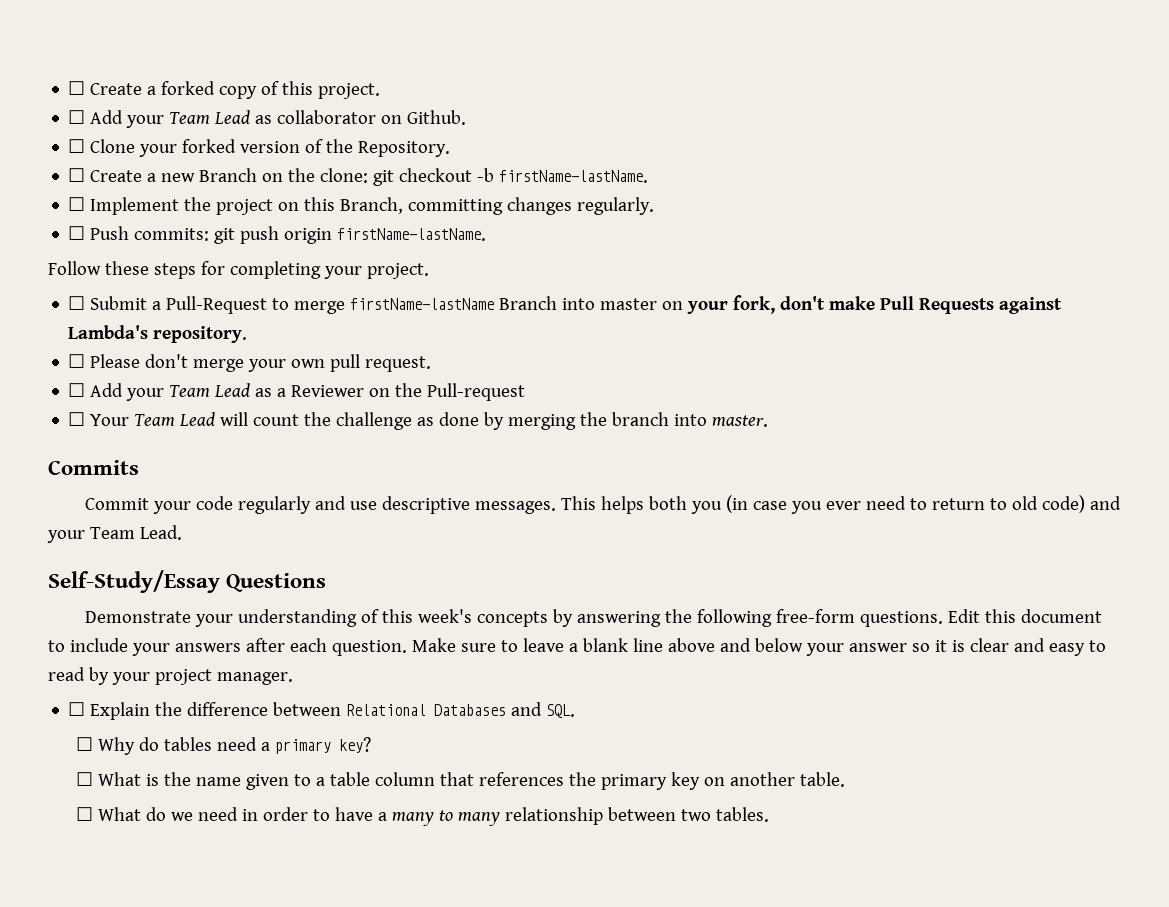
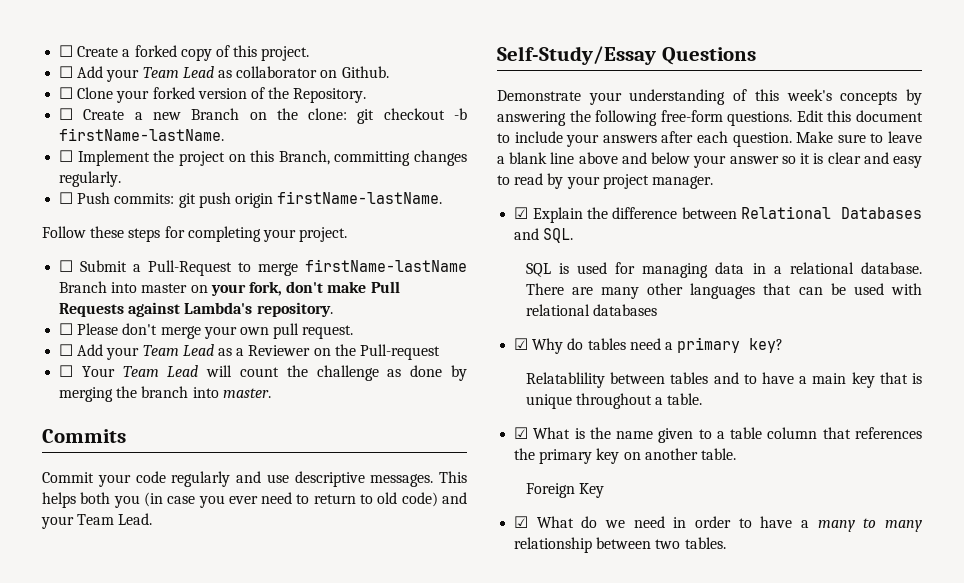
[68,702,86,716] ☐ -> [514,207,529,219] ☑
[76,737,94,751] ☐ -> [525,262,922,278] [525,283,922,299] [525,304,658,316] [514,338,529,350] SQL is used for managing data in a relational database. There are many other languages that can be used with relational databases // ☑
[76,772,94,786] ☐ -> [525,372,923,388] [525,393,703,409] [514,427,529,439] Relatablility between tables and to have a main key that is unique throughout a table. // ☑
[76,807,94,821] ☐ -> [525,483,605,498] [514,516,529,528] Foreign Key // ☑

